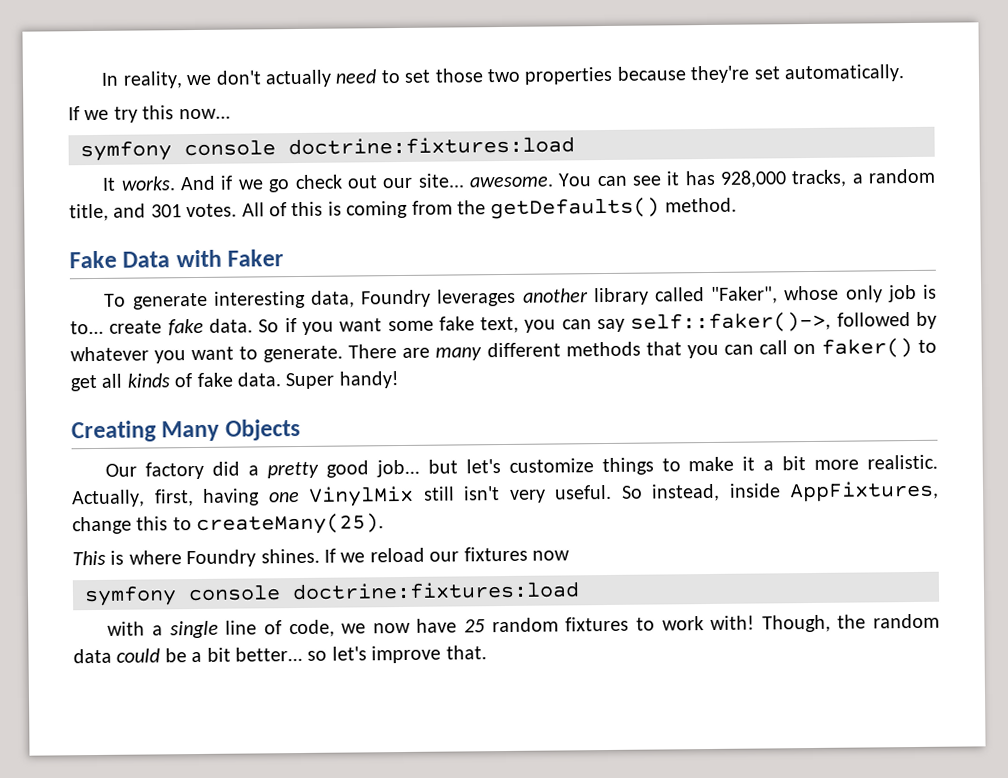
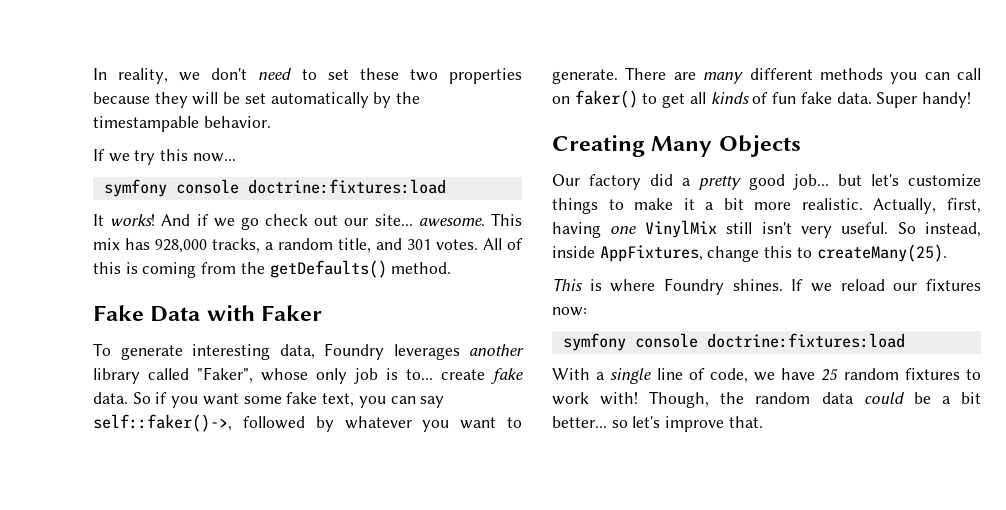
[265,69,333,88] actually -> (248, 74) none
[434,68,484,83] those -> [359,68,399,80] these
[690,64,906,84] they're set automatically. -> [154,92,421,108] [93,116,271,132] they will be set automatically by the timestampable behavior.
[120,176,176,191] works. -> [110,214,156,226] works!
[558,171,681,187] You can see it -> [491,213,522,226] [93,238,120,250] This mix
[645,341,682,356] that -> (883, 74) none
(193, 380) none -> [772,92,797,104] fun
[531,550,570,561] [84,581,580,607] [107,621,146,636] now // symfony console doctrine:fixtures:load // with -> [552,307,587,316] [562,333,905,351] [552,368,590,380] now: // symfony console doctrine:fixtures:load // With
[372,622,411,634] now -> (776, 376) none

